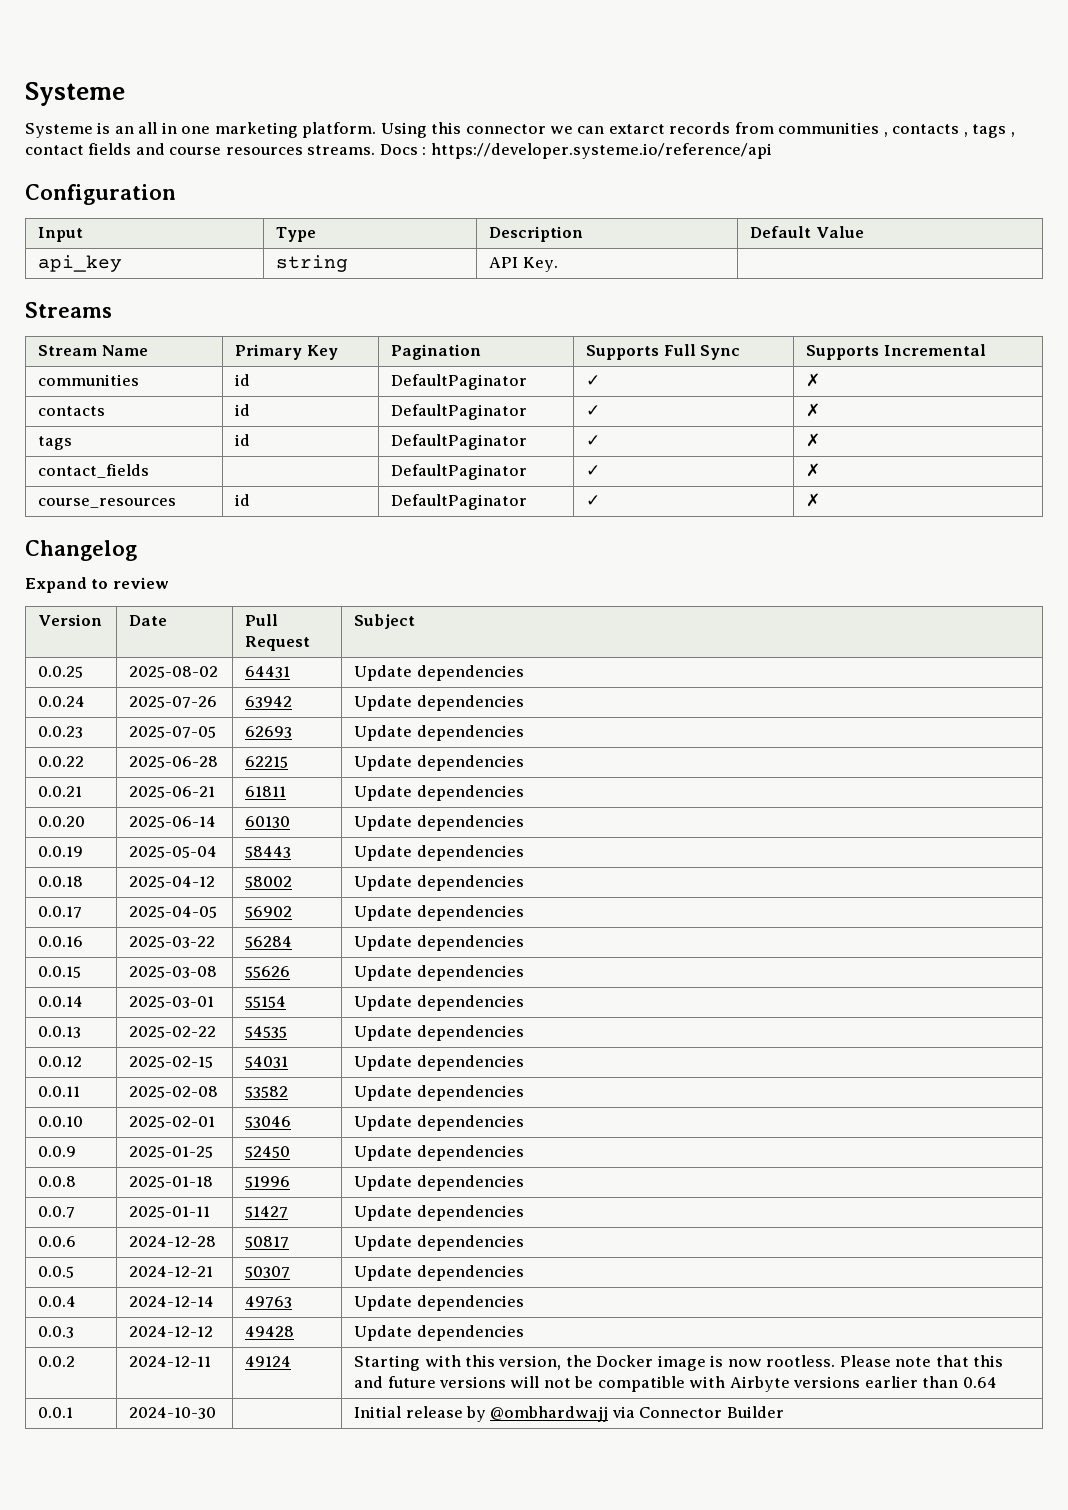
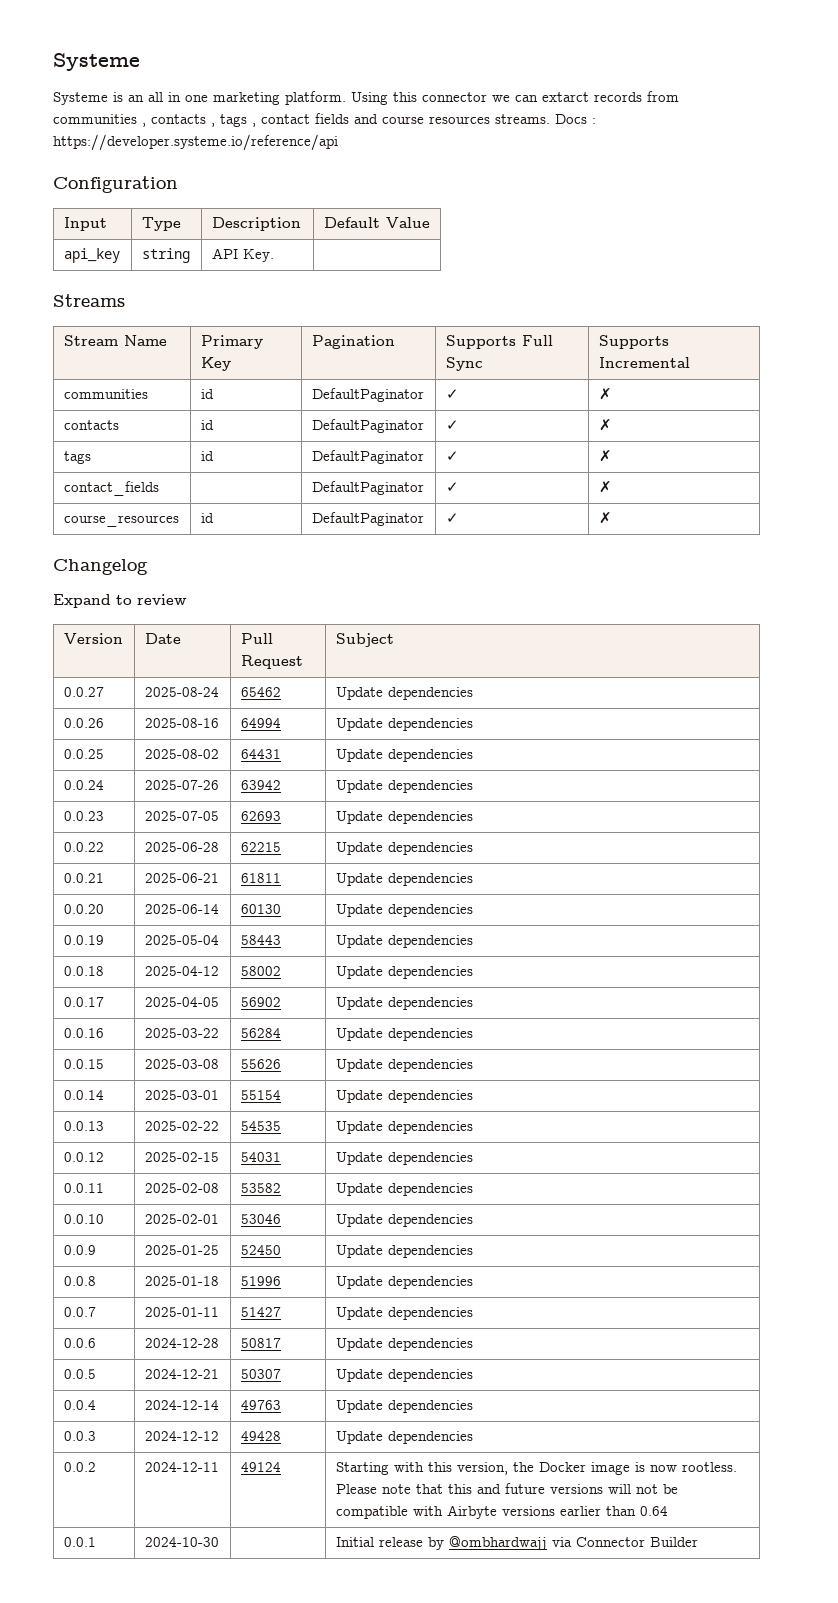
(416, 621) none -> [63,687,104,697] [144,687,219,697] [240,687,281,697] [335,687,473,700] [63,718,104,728] [144,718,219,728] [240,718,281,728] [335,718,473,731] // 0.0.27 | 2025-08-24 | 65462 | Update dependencies // 0.0.26 | 2025-08-16 | 64994 | Update dependencies

